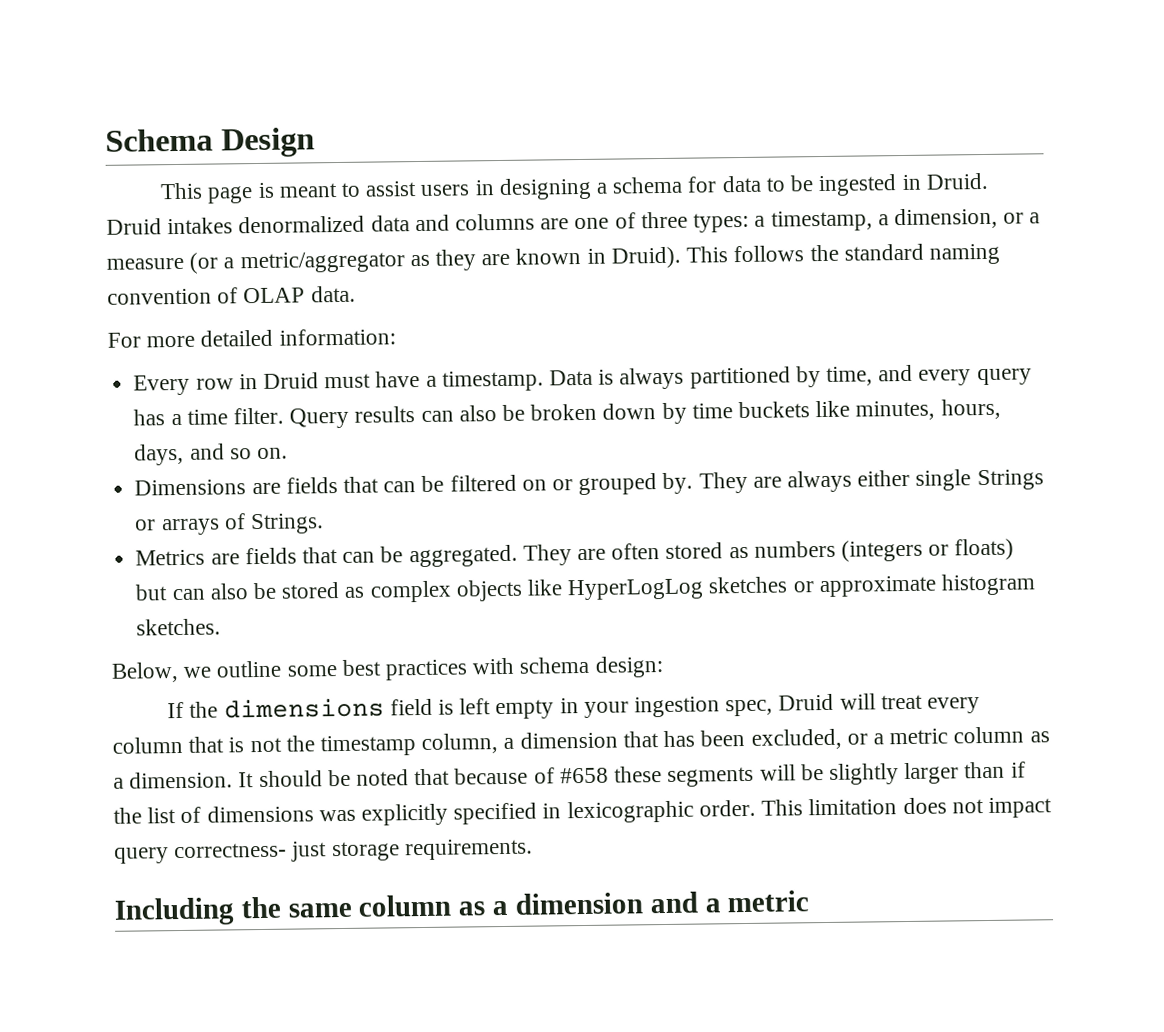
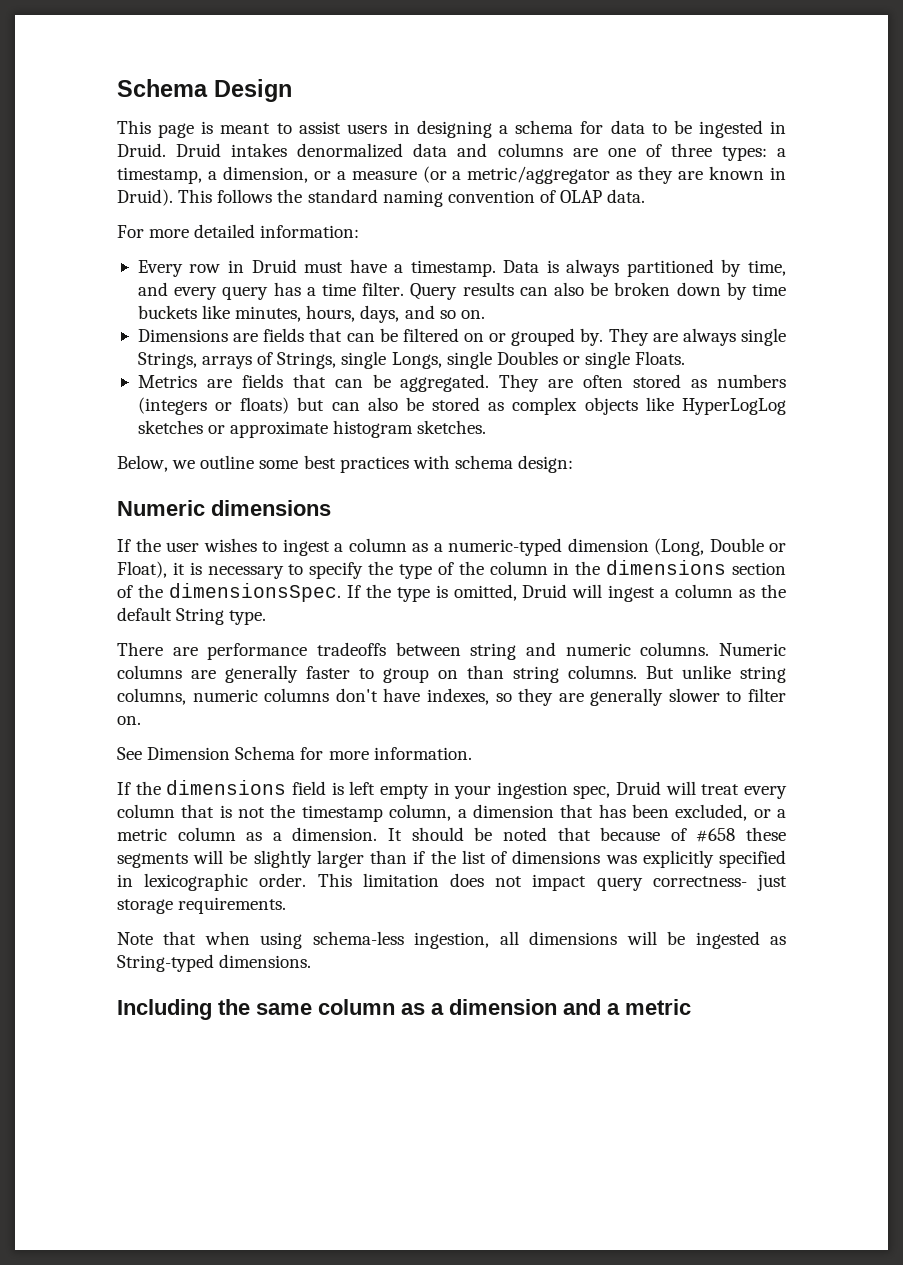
[857,469,1044,491] [135,513,324,536] either single Strings or arrays of Strings. -> [740,328,786,346] [137,351,686,369] single Strings, arrays of Strings, single Longs, single Doubles or single Floats.
(664, 667) none -> [117,500,331,516] [117,538,786,556] [117,560,786,579] [117,583,787,602] [117,607,267,625] [117,642,786,660] [117,665,786,683] [117,688,786,706] [117,716,141,725] [117,746,472,760] // Numeric dimensions // If the user wishes to ingest a column as a numeric-typed dimension (Long, Double or Float), it is necessary to specify the type of the column in the dimensions section of the dimensionsSpec. If the type is omitted, Druid will ingest a column as the default String type. // There are performance tradeoffs between string and numeric columns. Numeric columns are generally faster to group on than string columns. But unlike string columns, numeric columns don't have indexes, so they are generally slower to filter on. // See Dimension Schema for more information.
(533, 849) none -> [117,931,787,949] [117,954,312,972] // Note that when using schema-less ingestion, all dimensions will be ingested as String-typed dimensions.

